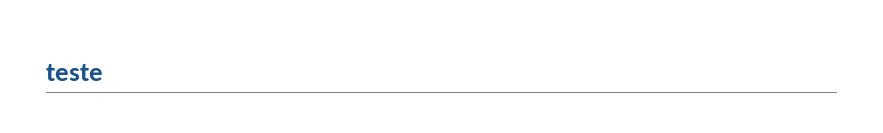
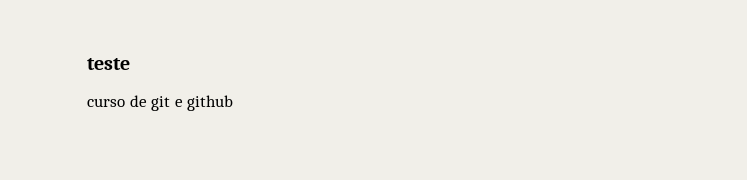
(103, 72) none -> [87,95,234,111] // curso de git e github

